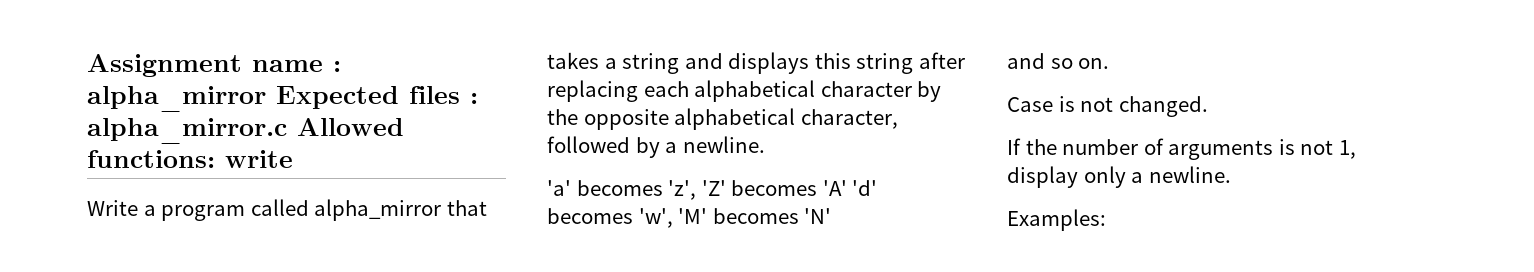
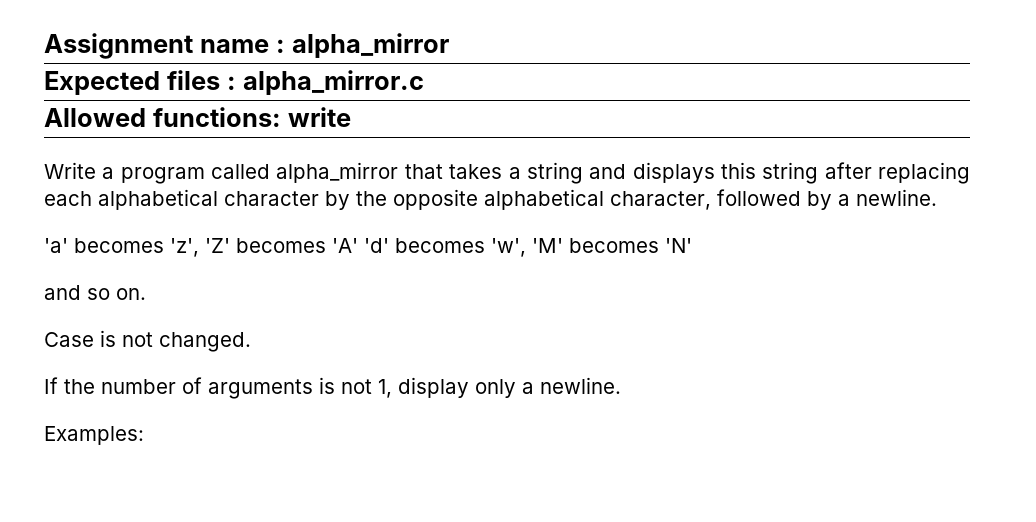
(266, 99) none -> (449, 45) //
(287, 131) none -> (424, 82) //

